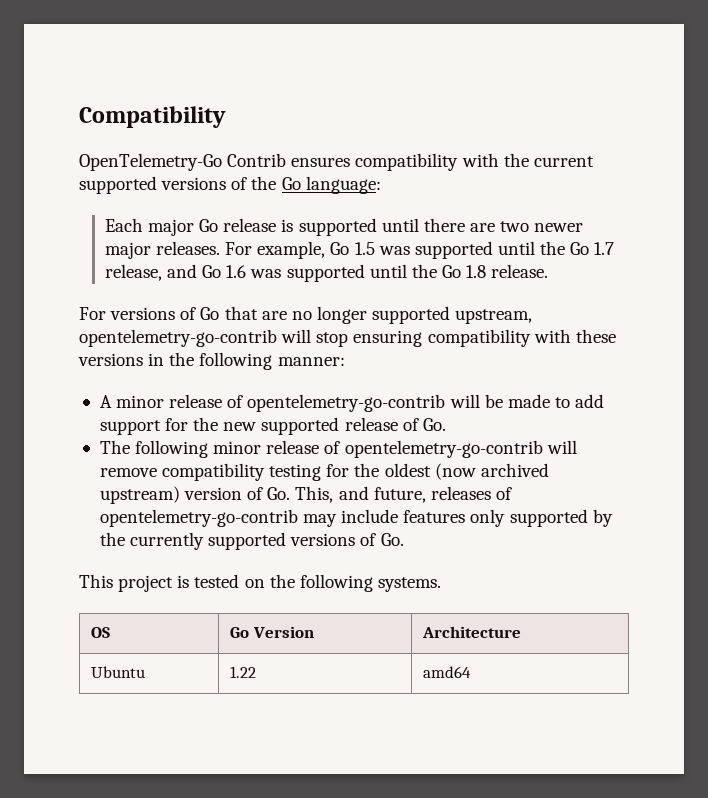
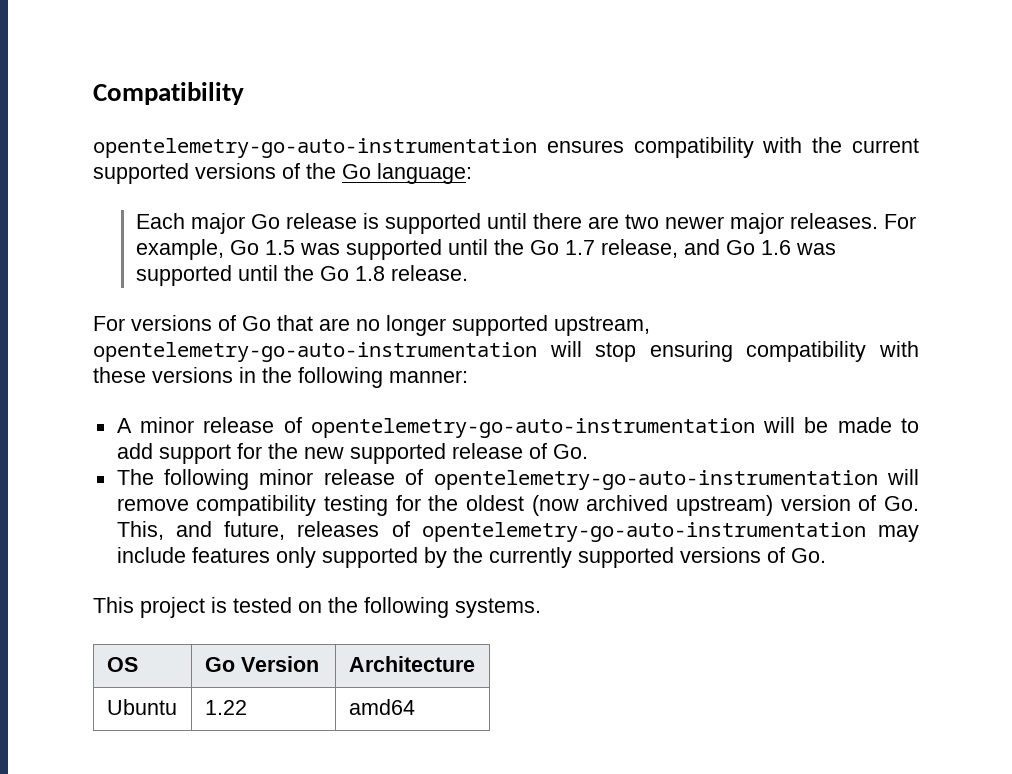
[79,153,287,171] OpenTelemetry-Go Contrib -> [93,138,537,158] opentelemetry-go-auto-instrumentation
[79,329,277,347] opentelemetry-go-contrib -> [93,342,537,362] opentelemetry-go-auto-instrumentation
[247,394,446,412] opentelemetry-go-contrib -> [310,418,755,438] opentelemetry-go-auto-instrumentation
[344,440,543,458] opentelemetry-go-contrib -> [433,470,878,490] opentelemetry-go-auto-instrumentation
[99,509,298,527] opentelemetry-go-contrib -> [421,522,866,542] opentelemetry-go-auto-instrumentation

